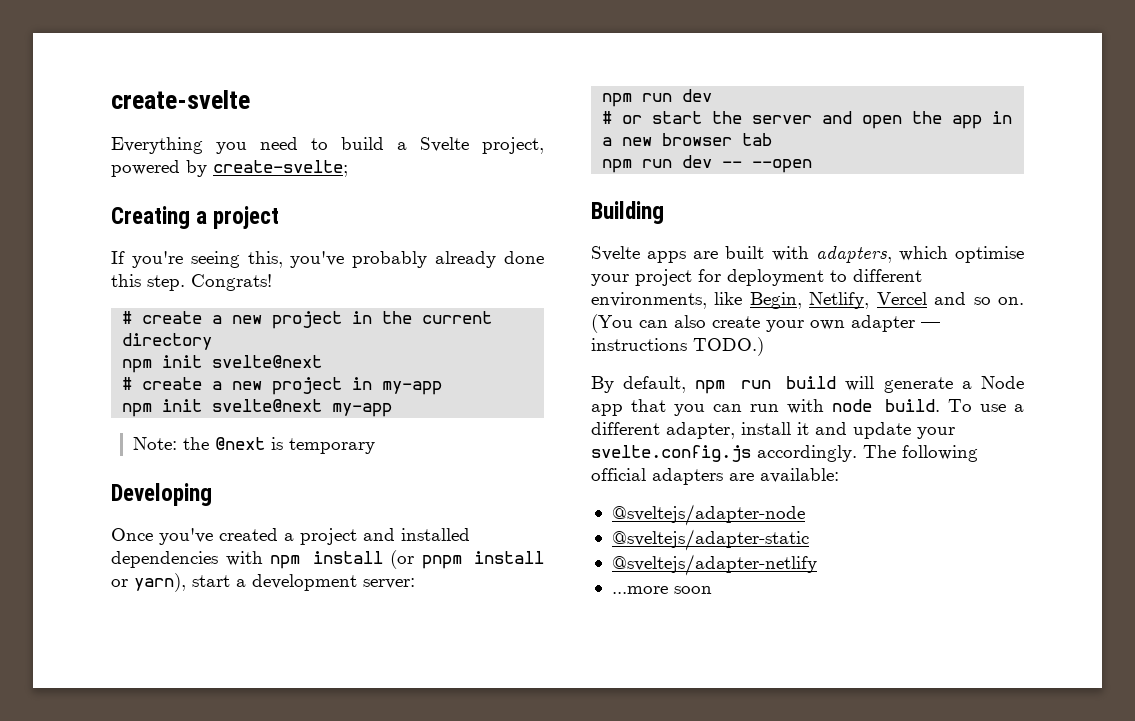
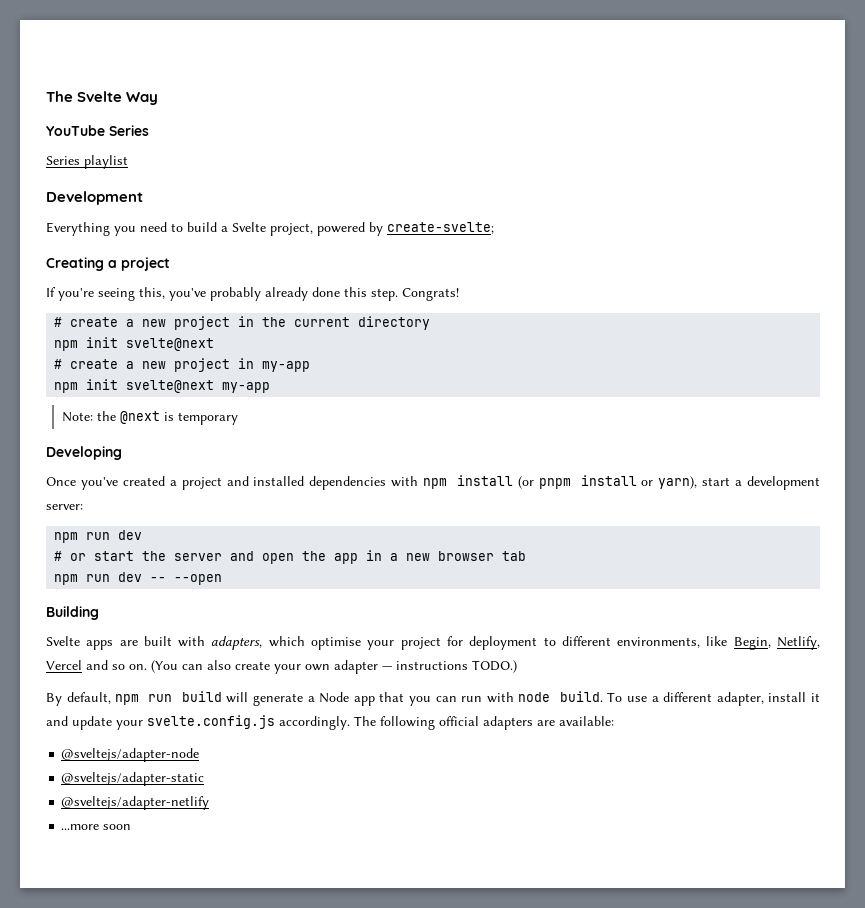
[111,90,250,109] create-svelte -> [46,91,159,105] [46,125,149,136] [46,155,128,169] [46,191,143,205] The Svelte Way // YouTube Series // Series playlist // Development

